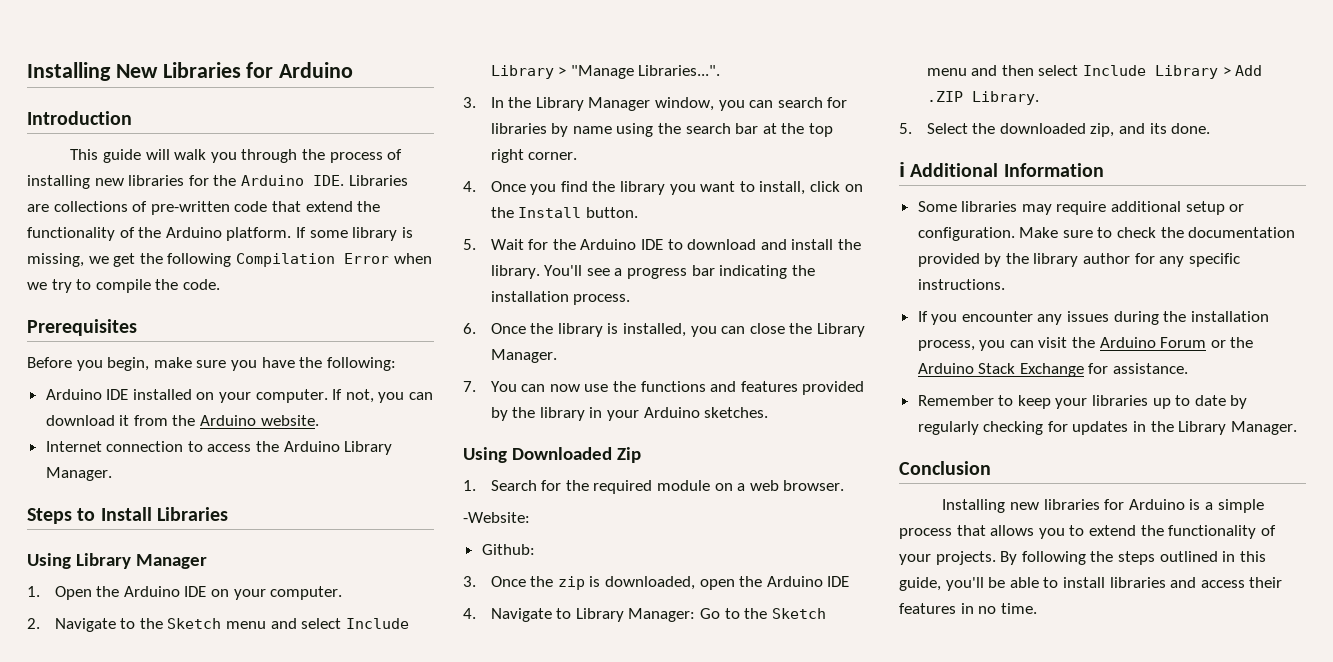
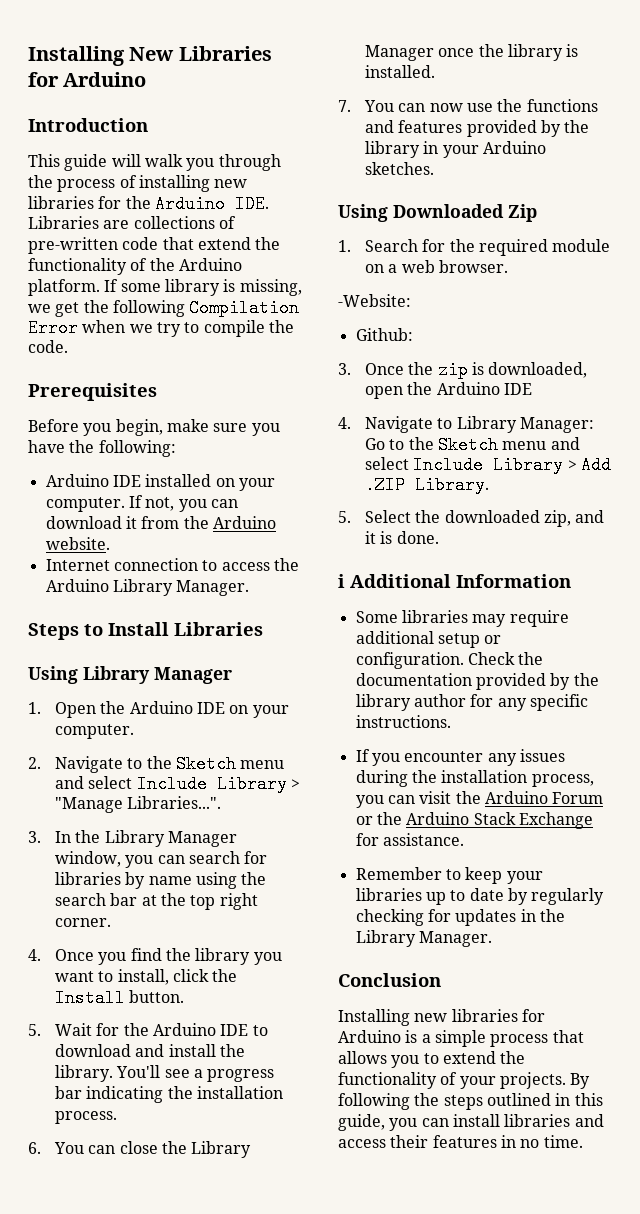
[844,184,863,192] on -> (210, 975) none
[490,323,866,337] [490,349,557,363] Once the library is installed, you can close the Library Manager. -> [54,1141,252,1158] [365,44,579,61] [365,65,436,78] You can close the Library Manager once the library is installed.
[1001,65,1034,76] then -> (580, 443) none
[1149,123,1167,134] its -> [365,531,393,544] it is
[1019,227,1157,238] Make sure to check -> [467,652,515,665] Check
[945,577,1059,591] you'll be able to -> [389,1118,449,1131] you can

